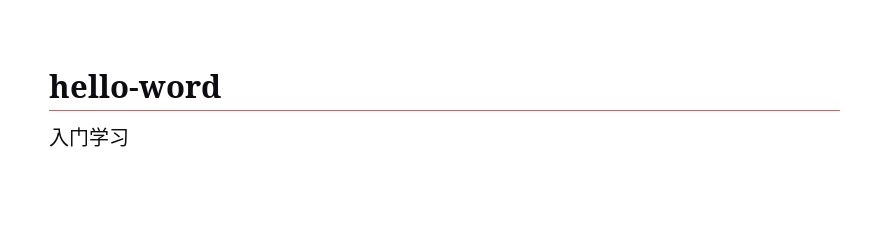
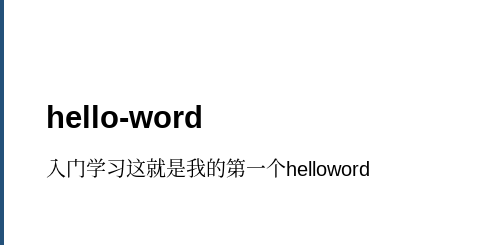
(129, 138) none -> [126,158,370,178] 这就是我的第一个helloword

